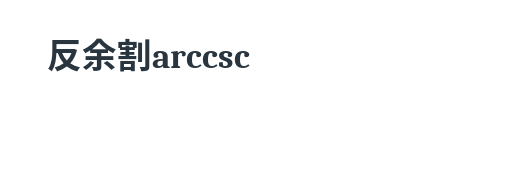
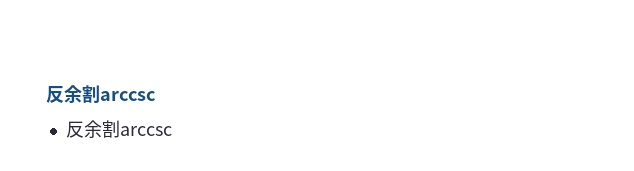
[47,38,250,72] 反余割arccsc -> [46,85,155,103] [65,120,172,139] 反余割arccsc // 反余割arccsc

